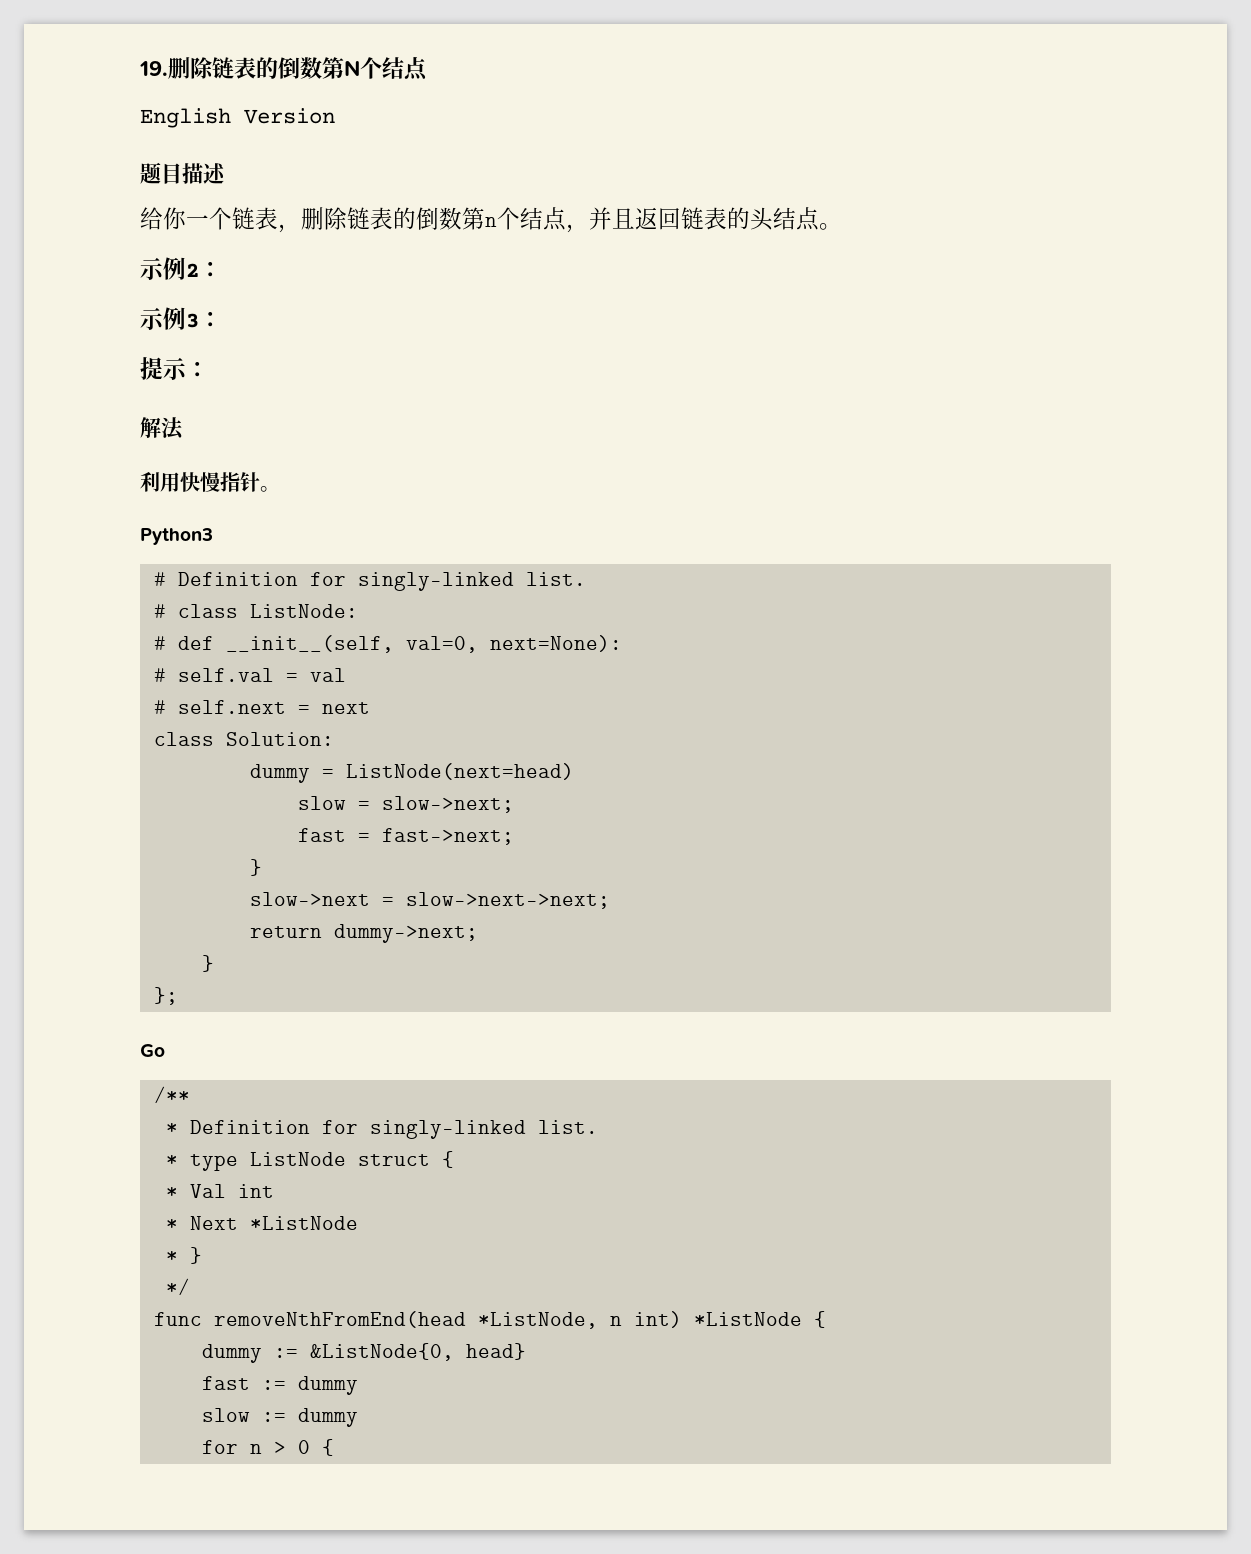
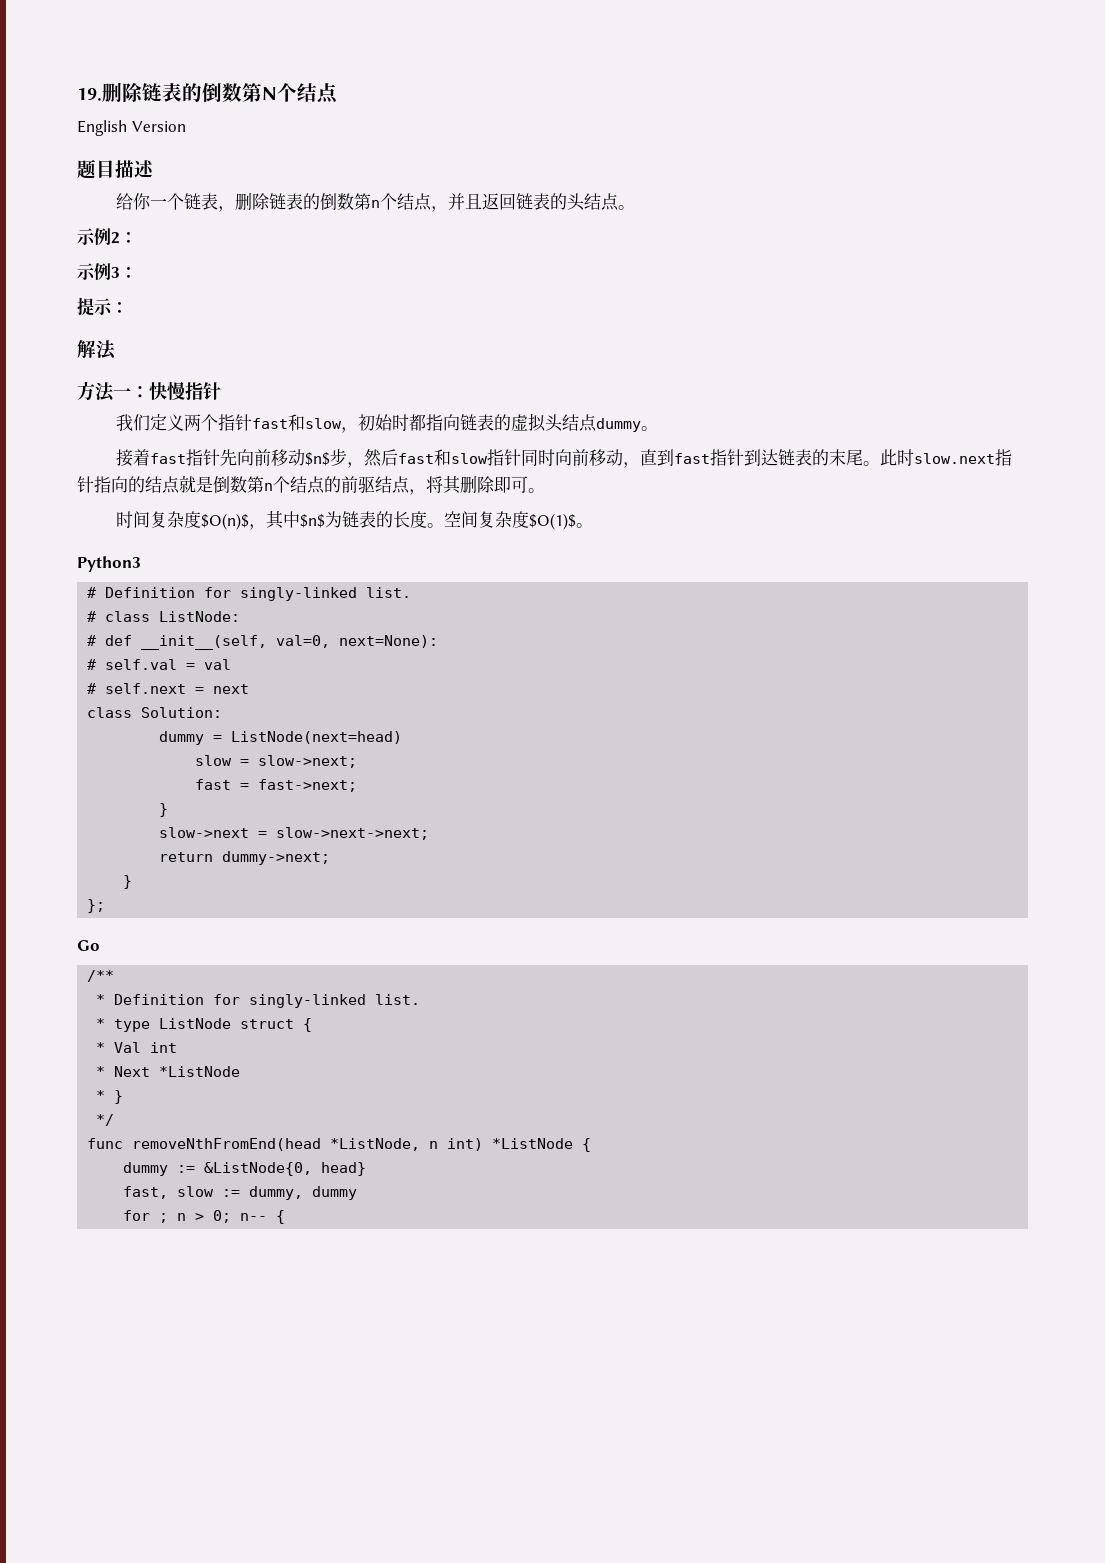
[140,471,180,492] 利用 -> [77,381,149,402] 方法一：
(260, 482) none -> [115,413,658,433] [115,448,1012,468] [77,475,545,495] [115,510,576,530] // 我们定义两个指针fast和slow，初始时都指向链表的虚拟头结点dummy。 // 接着fast指针先向前移动$n$步，然后fast和slow指针同时向前移动，直到fast指针到达链表的末尾。此时slow.next指针指向的结点就是倒数第n个结点的前驱结点，将其删除即可。 // 时间复杂度$O(n)$，其中$n$为链表的长度。空间复杂度$O(1)$
[201,1376,358,1395] fast := dummy // -> [123,1186,169,1199] fast,
(286, 1417) none -> [249,1186,304,1200] dummy,
(238, 1447) none -> [159,1213,169,1223] ;
[297,1440,310,1454] 0 -> [213,1210,268,1223] 0; n--

